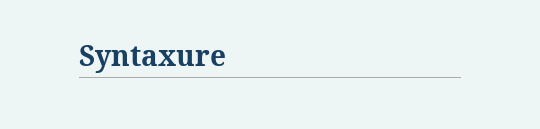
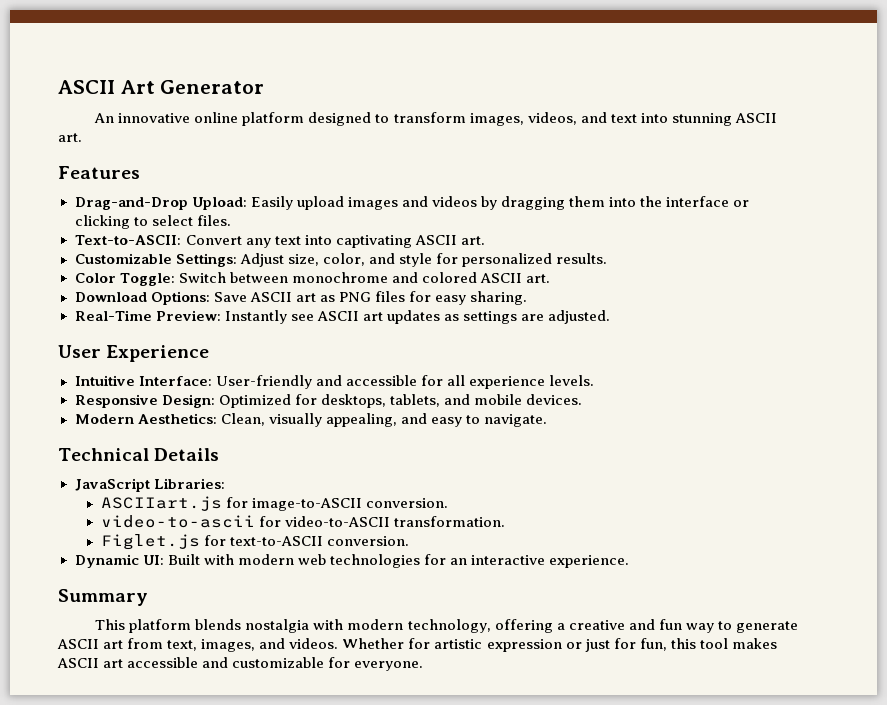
[79,45,226,73] Syntaxure -> [58,80,265,94] [94,112,777,126] [58,133,82,142] [58,166,140,179] [74,196,750,210] [74,215,231,229] [74,235,485,248] [74,253,607,267] [74,272,550,286] [74,291,528,305] [74,310,611,324] [58,345,210,362] [74,375,594,389] [74,394,582,408] [74,413,547,427] [58,448,220,461] [74,478,225,492] [100,496,449,511] [100,515,506,528] [100,534,410,550] [74,554,629,568] [58,589,148,606] [95,619,798,633] [57,638,777,652] [57,657,424,671] ASCII Art Generator // An innovative online platform designed to transform images, videos, and text into stunning ASCII art. // Features // Drag-and-Drop Upload: Easily upload images and videos by dragging them into the interface or clicking to select files. // Text-to-ASCII: Convert any text into captivating ASCII art. // Customizable Settings: Adjust size, color, and style for personalized results. // Color Toggle: Switch between monochrome and colored ASCII art. // Download Options: Save ASCII art as PNG files for easy sharing. // Real-Time Preview: Instantly see ASCII art updates as settings are adjusted. // User Experience // Intuitive Interface: User-friendly and accessible for all experience levels. // Responsive Design: Optimized for desktops, tablets, and mobile devices. // Modern Aesthetics: Clean, visually appealing, and easy to navigate. // Technical Details // JavaScript Libraries: // ASCIIart.js for image-to-ASCII conversion. // video-to-ascii for video-to-ASCII transformation. // Figlet.js for text-to-ASCII conversion. // Dynamic UI: Built with modern web technologies for an interactive experience. // Summary // This platform blends nostalgia with modern technology, offering a creative and fun way to generate ASCII art from text, images, and videos. Whether for artistic expression or just for fun, this tool makes ASCII art accessible and customizable for everyone.

